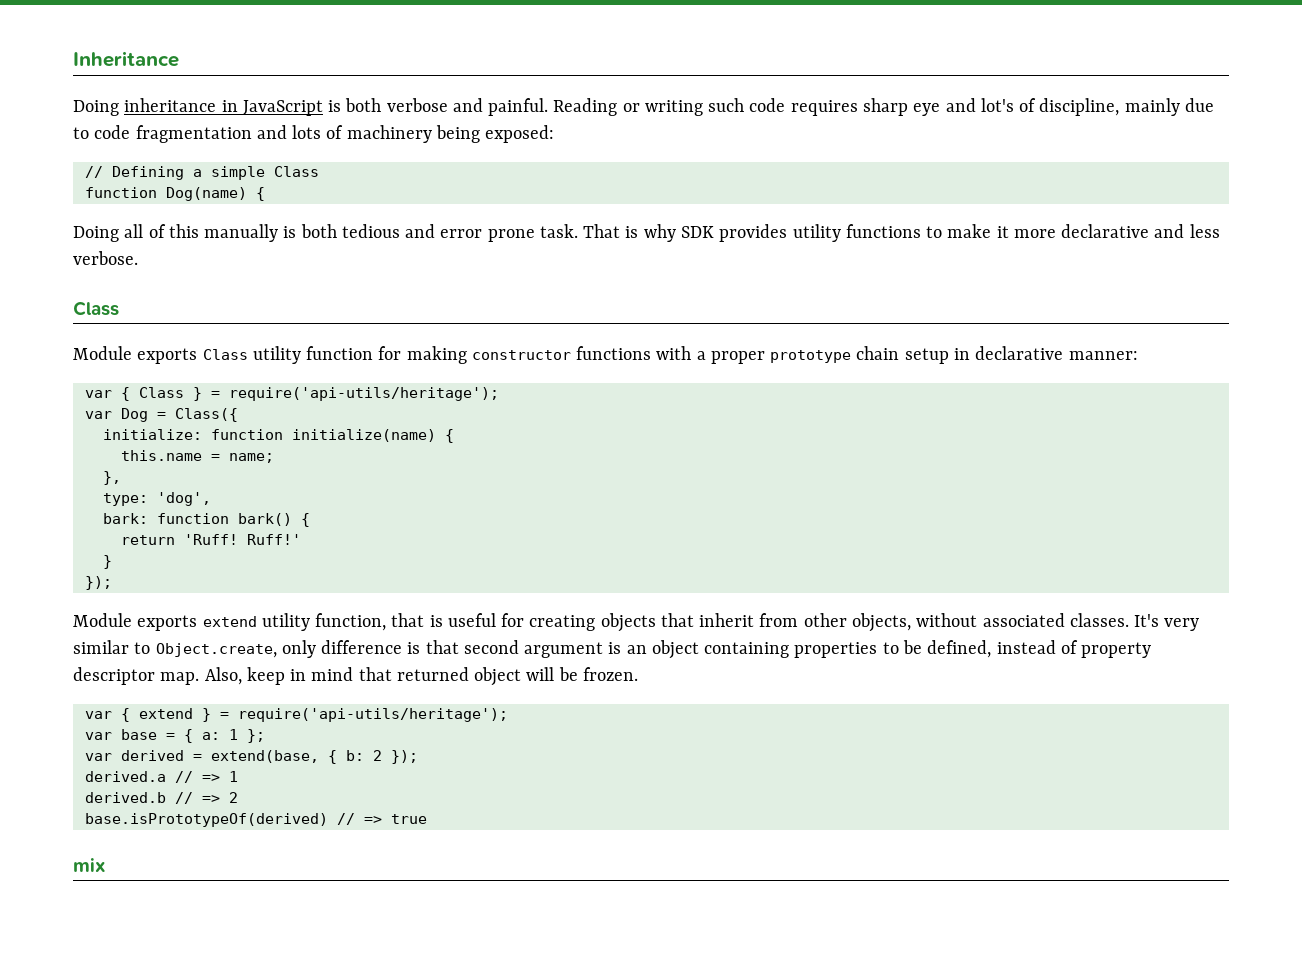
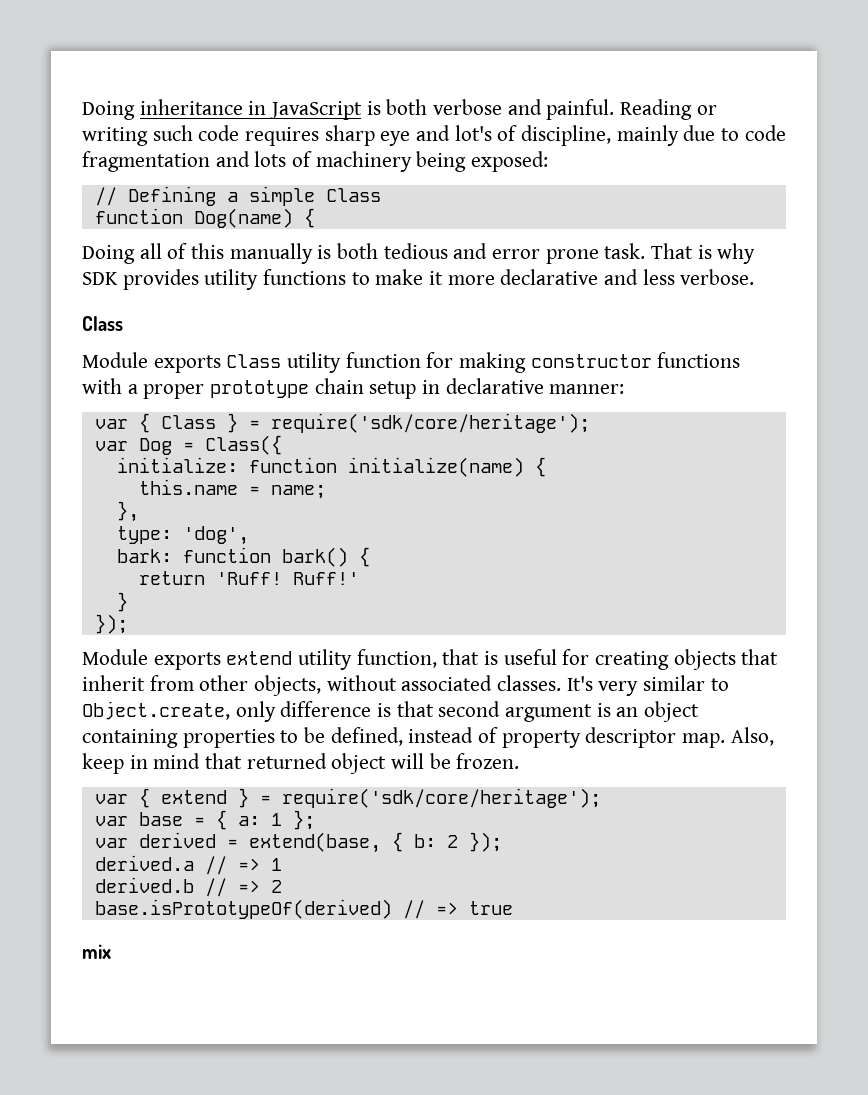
[73,51,179,67] Inheritance // -> (82, 110) none
[228,387,499,401] require('api-utils/heritage'); -> [270,413,590,433] require('sdk/core/heritage');
[237,708,508,722] require('api-utils/heritage'); -> [281,788,601,808] require('sdk/core/heritage');

